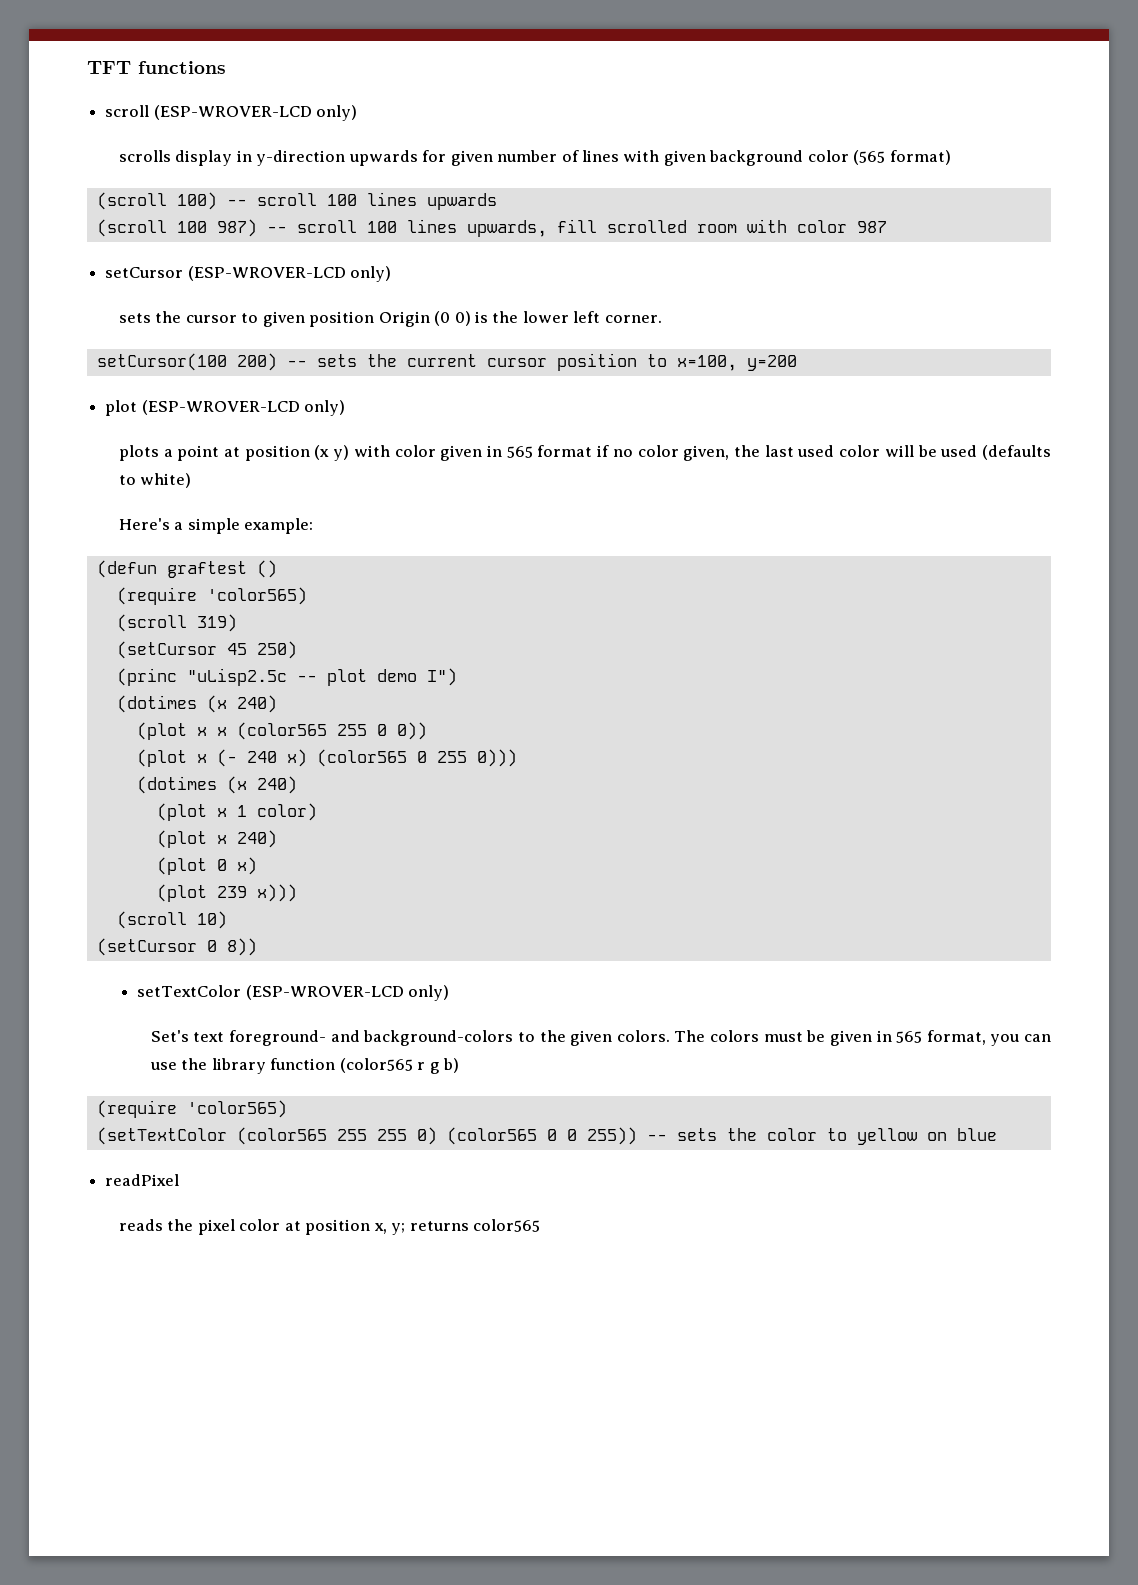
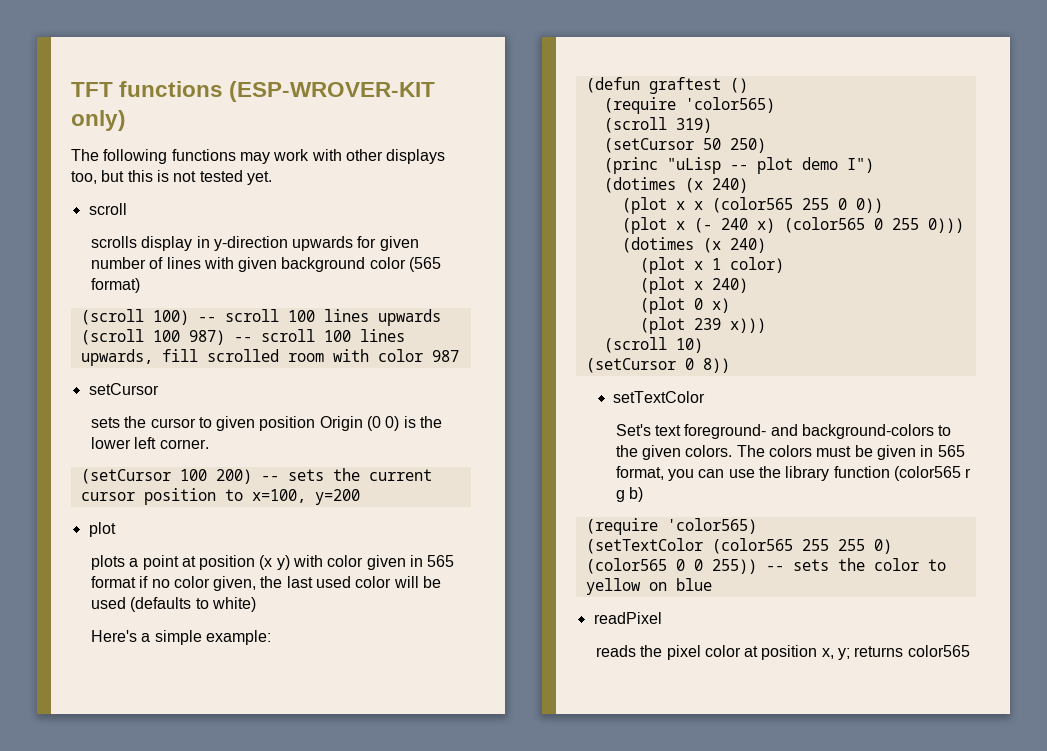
[105,105,358,121] // scroll (ESP-WROVER-LCD only) -> [229,81,436,102] [71,110,126,131] [71,149,446,164] [71,170,272,185] [88,203,127,215] (ESP-WROVER-KIT only) // The following functions may work with other displays too, but this is not tested yet. // scroll
[187,266,392,282] (ESP-WROVER-LCD only) -> (159, 389) none
[96,353,227,371] setCursor(100 -> [80,469,207,484] (setCursor 100
[141,400,346,416] (ESP-WROVER-LCD only) -> (116, 529) none
[226,643,247,655] 45 -> [702,138,721,150] 50
[186,668,287,686] "uLisp2.5c -> [666,157,721,174] "uLisp
[245,985,449,1001] (ESP-WROVER-LCD only) -> (706, 397) none

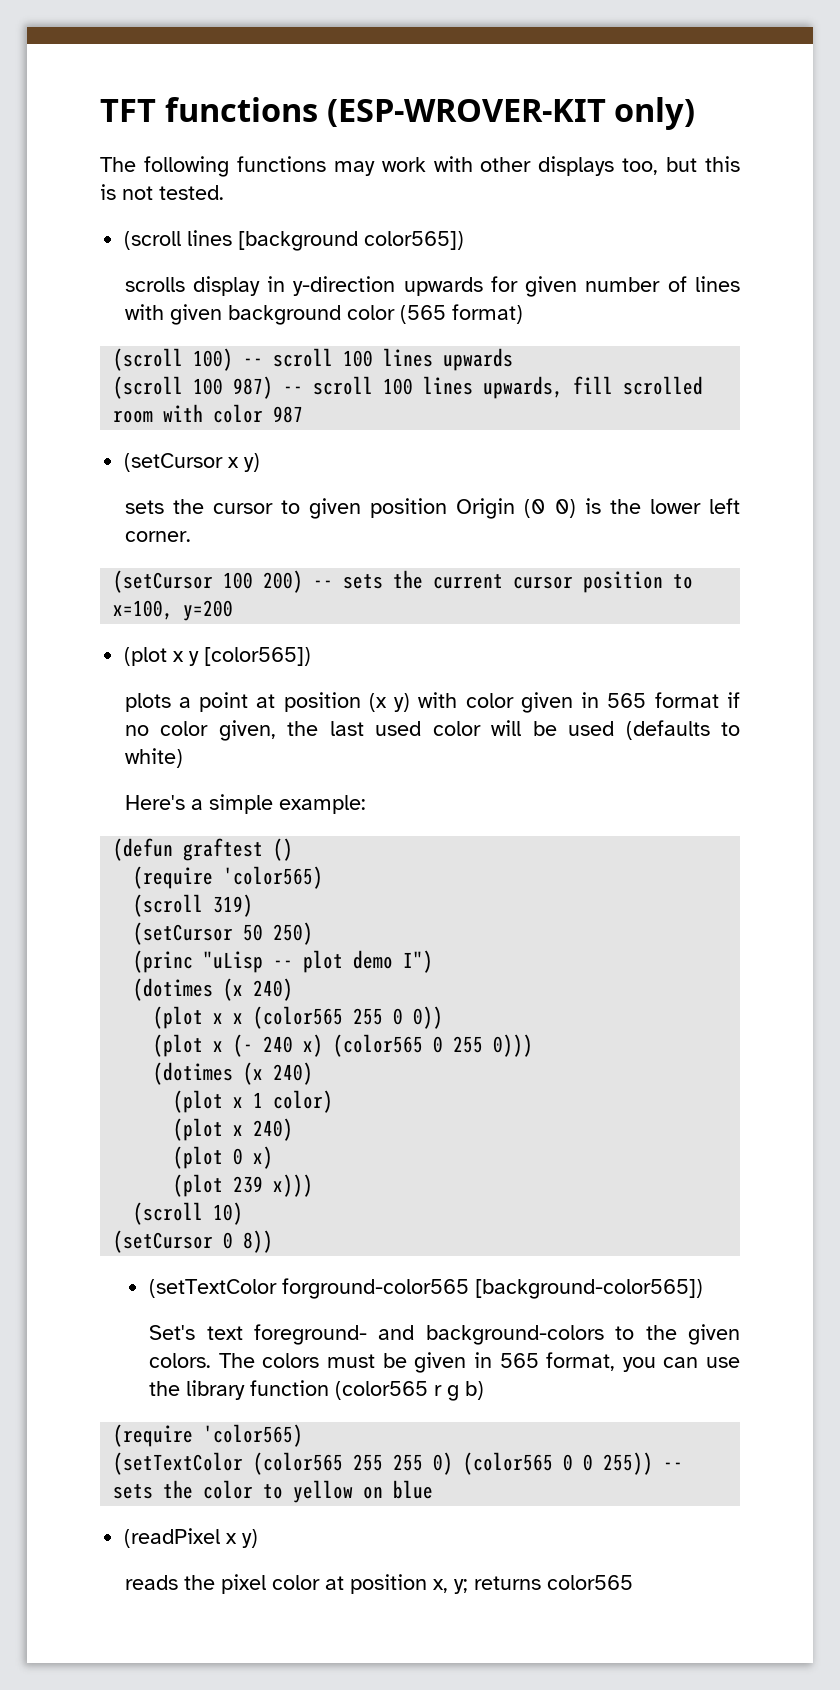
[199,170,272,185] [88,203,127,215] tested yet. // scroll -> [159,185,224,200] [124,230,465,251] tested. // (scroll lines [background color565])
[88,383,159,395] setCursor -> [124,453,261,472] (setCursor x y)
[88,522,116,537] plot -> [124,647,312,666] (plot x y [color565])
[613,391,706,403] setTextColor -> [148,1278,703,1299] (setTextColor forground-color565 [background-color565])
[593,612,662,624] readPixel -> [124,1528,259,1548] (readPixel x y)

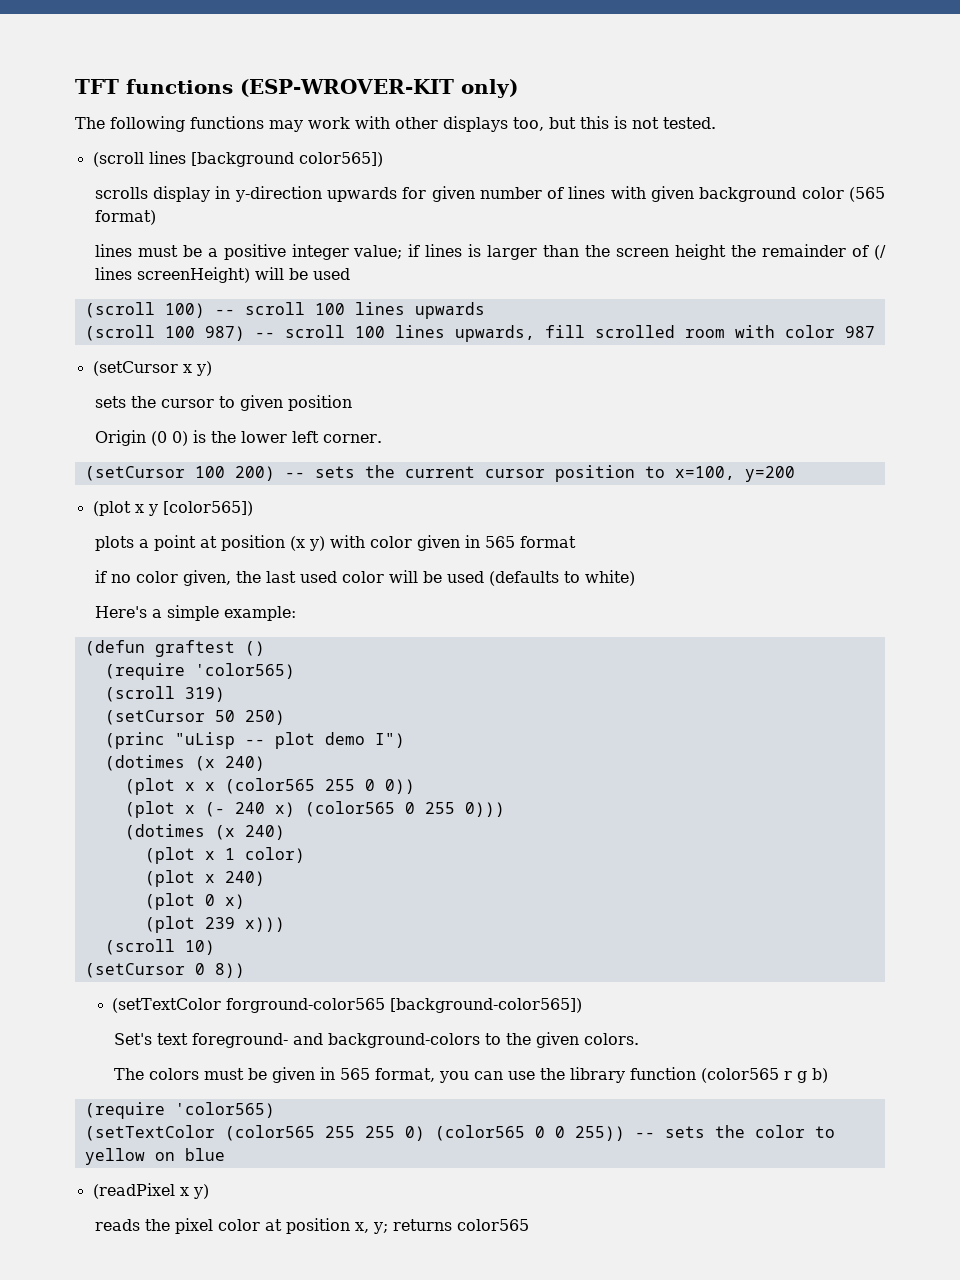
(523, 314) none -> [94,244,886,260] [94,267,350,283] // lines must be a positive integer value; if lines is larger than the screen height the remainder of (/ lines screenHeight) will be used
(448, 508) none -> (352, 403) //
(719, 700) none -> (576, 542) //
(212, 1360) none -> (640, 1039) //

